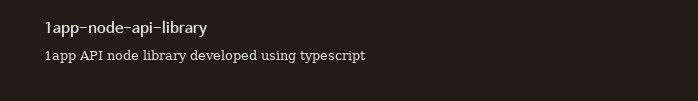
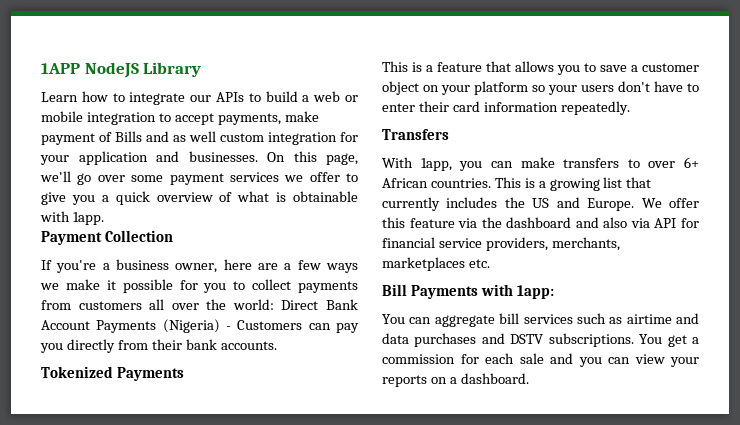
[44,20,208,38] [44,50,366,63] 1app-node-api-library // 1app API node library developed using typescript -> [41,62,202,78] [41,91,359,105] [41,111,319,125] [41,131,358,145] [40,151,358,165] [40,171,358,185] [41,191,358,205] [40,211,104,225] [41,230,173,245] [41,259,358,273] [40,279,358,293] [41,299,358,310] [41,319,359,333] [40,339,277,353] [41,366,184,381] [382,61,699,75] [382,81,699,95] [382,101,630,115] [382,129,449,140] [382,157,699,171] [382,177,652,191] [382,197,699,211] [382,217,699,228] [382,237,620,251] [382,257,490,271] [382,284,554,299] [382,313,699,327] [382,333,699,347] [382,353,699,367] [382,373,529,387] 1APP NodeJS Library // Learn how to integrate our APIs to build a web or mobile integration to accept payments, make payment of Bills and as well custom integration for your application and businesses. On this page, we'll go over some payment services we offer to give you a quick overview of what is obtainable with 1app. // Payment Collection // If you're a business owner, here are a few ways we make it possible for you to collect payments from customers all over the world: Direct Bank Account Payments (Nigeria) - Customers can pay you directly from their bank accounts. // Tokenized Payments // This is a feature that allows you to save a customer object on your platform so your users don't have to enter their card information repeatedly. // Transfers // With 1app, you can make transfers to over 6+ African countries. This is a growing list that currently includes the US and Europe. We offer this feature via the dashboard and also via API for financial service providers, merchants, marketplaces etc. // Bill Payments with 1app: // You can aggregate bill services such as airtime and data purchases and DSTV subscriptions. You get a commission for each sale and you can view your reports on a dashboard.

